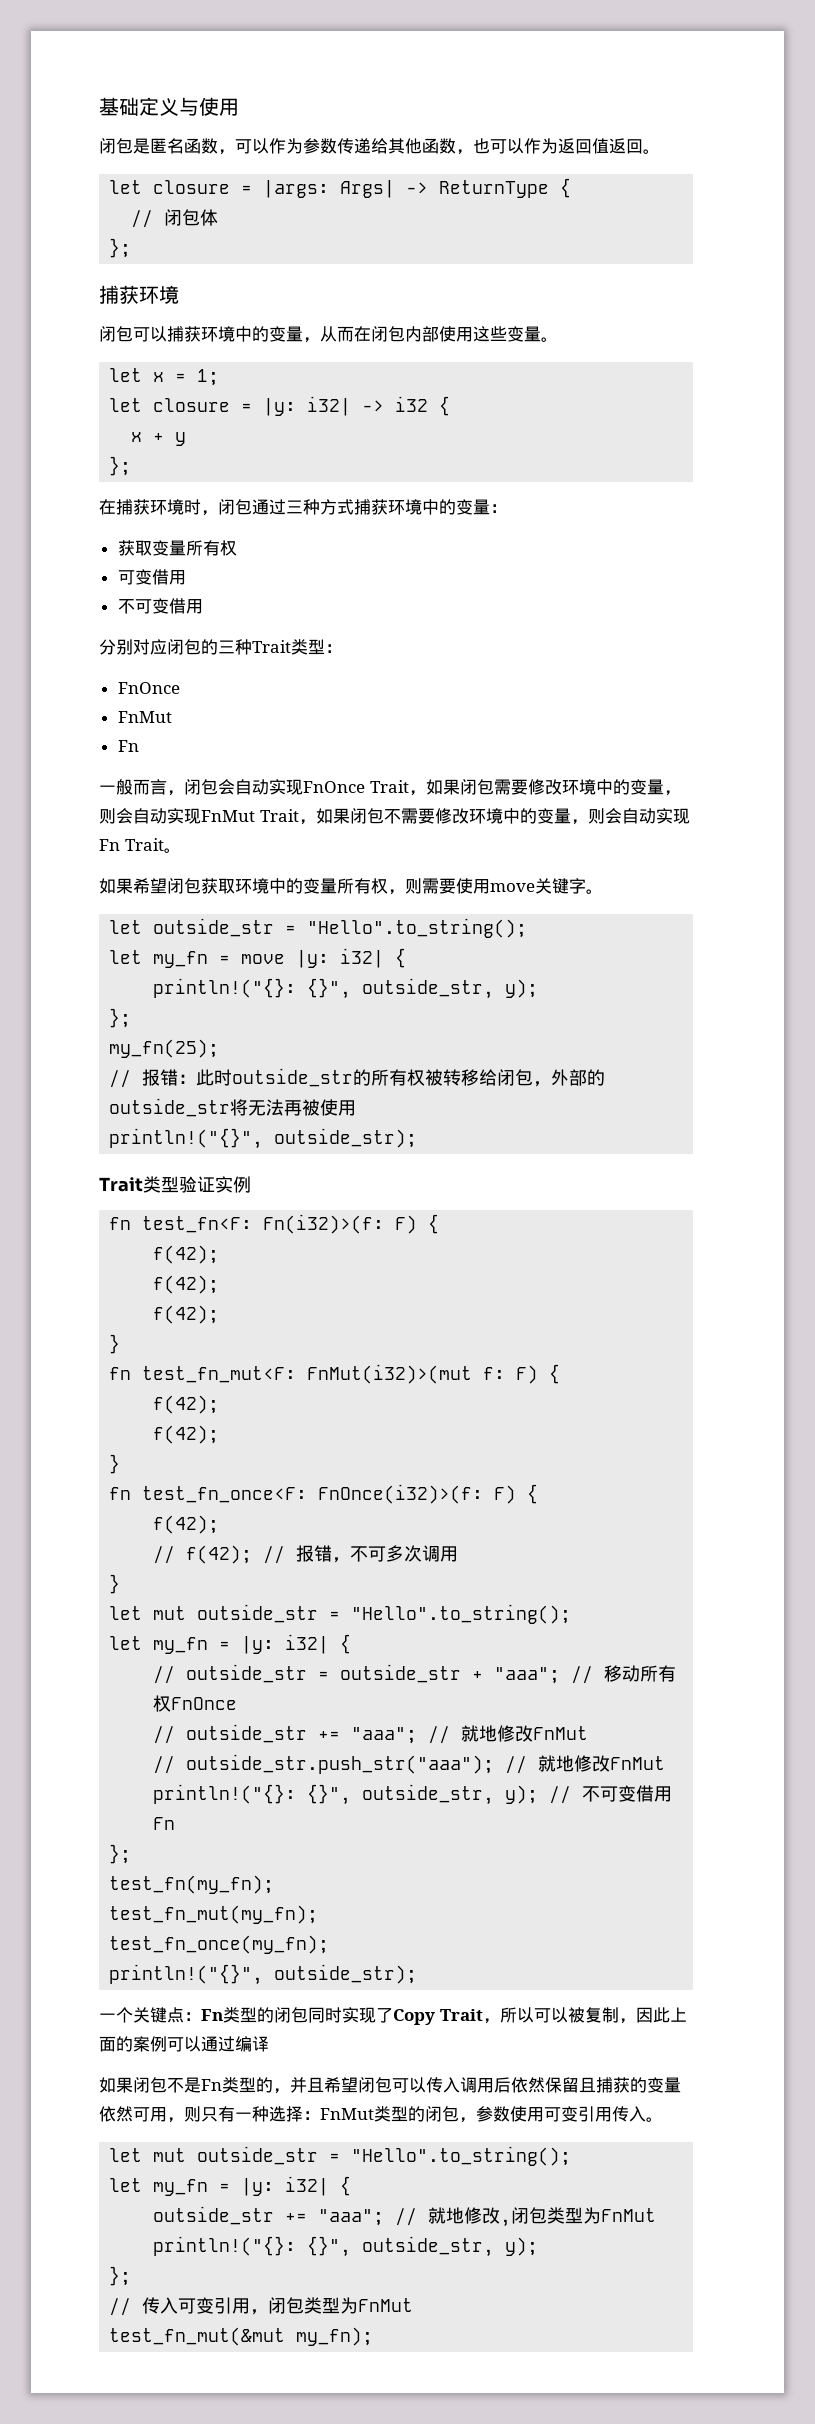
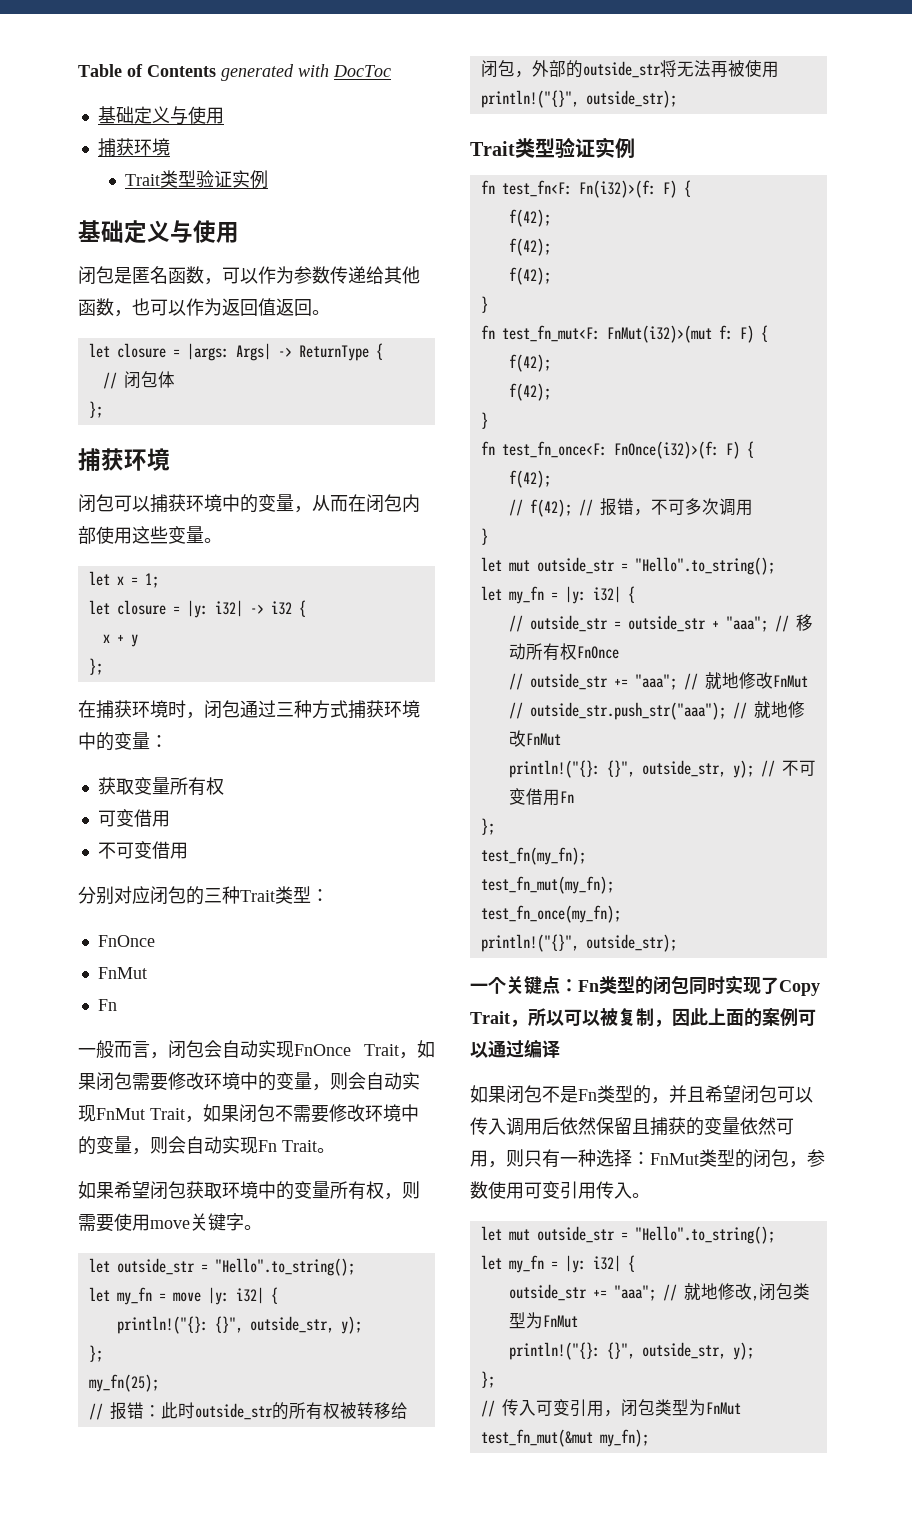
(99, 106) none -> [78,64,391,81] [97,106,224,125] [97,138,170,157] [124,170,268,189] Table of Contents generated with DocToc // 基础定义与使用 // 捕获环境 // Trait类型验证实例 //

